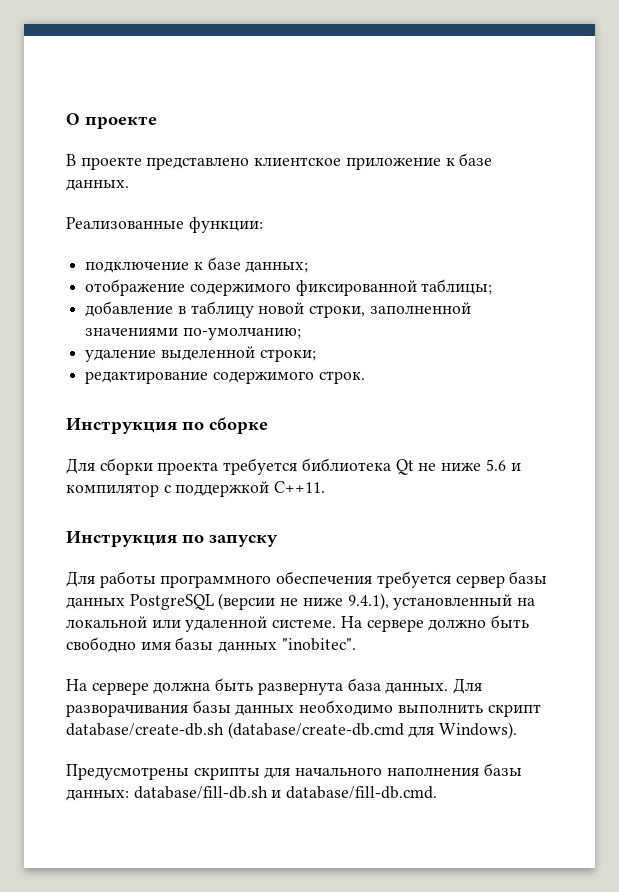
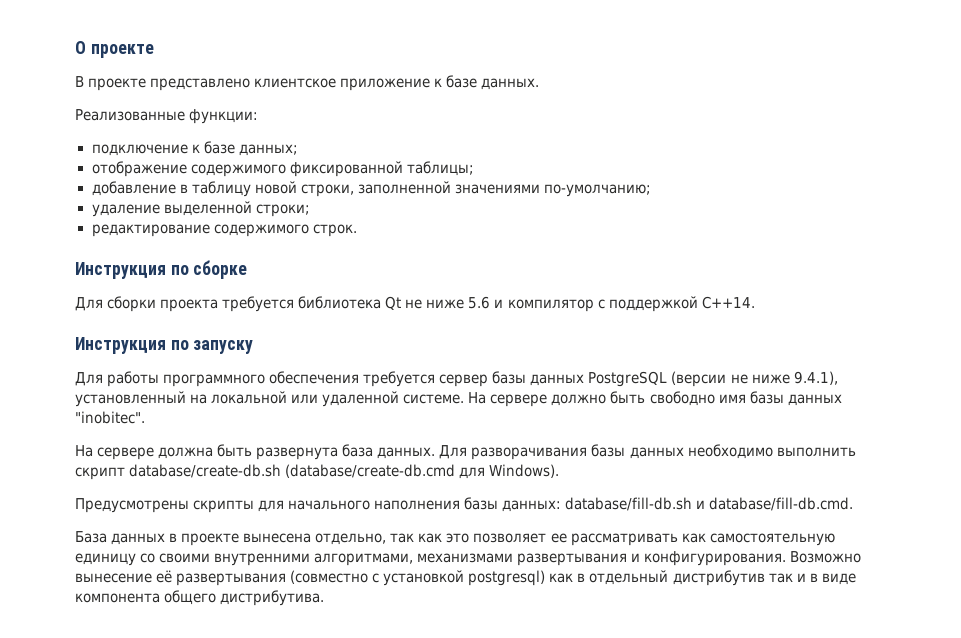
[274,481,326,493] C++11. -> [701,296,755,309] C++14.
(438, 792) none -> [75,531,835,546] [75,551,862,566] [75,570,856,586] [75,590,325,606] // База данных в проекте вынесена отдельно, так как это позволяет ее рассматривать как самостоятельную единицу со своими внутренними алгоритмами, механизмами развертывания и конфигурирования. Возможно вынесение её развертывания (совместно с установкой postgresql) как в отдельный дистрибутив так и в виде компонента общего дистрибутива.

